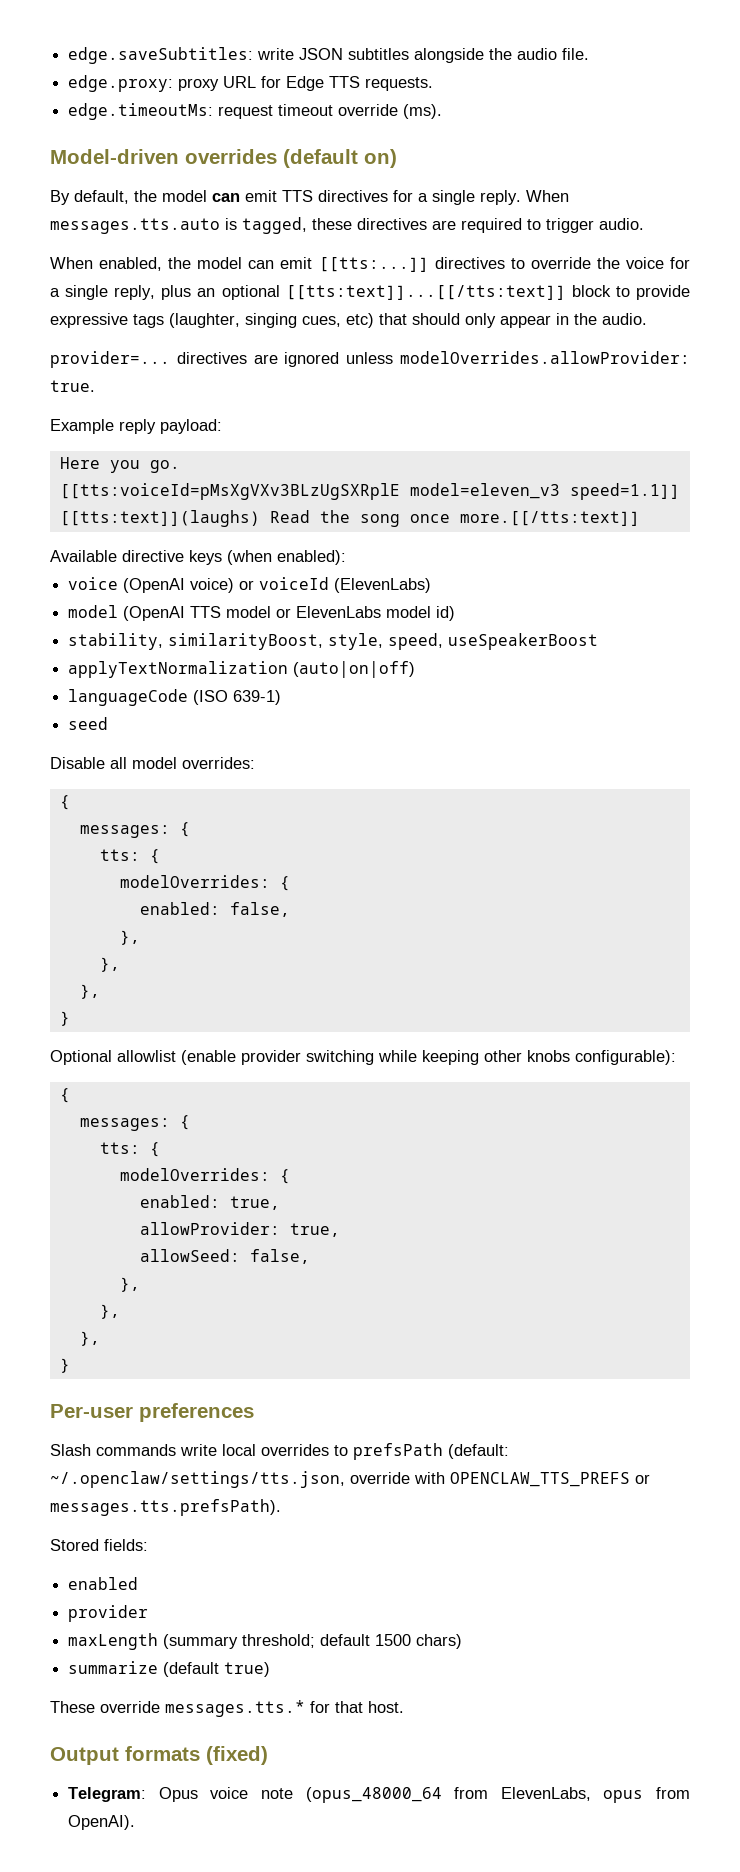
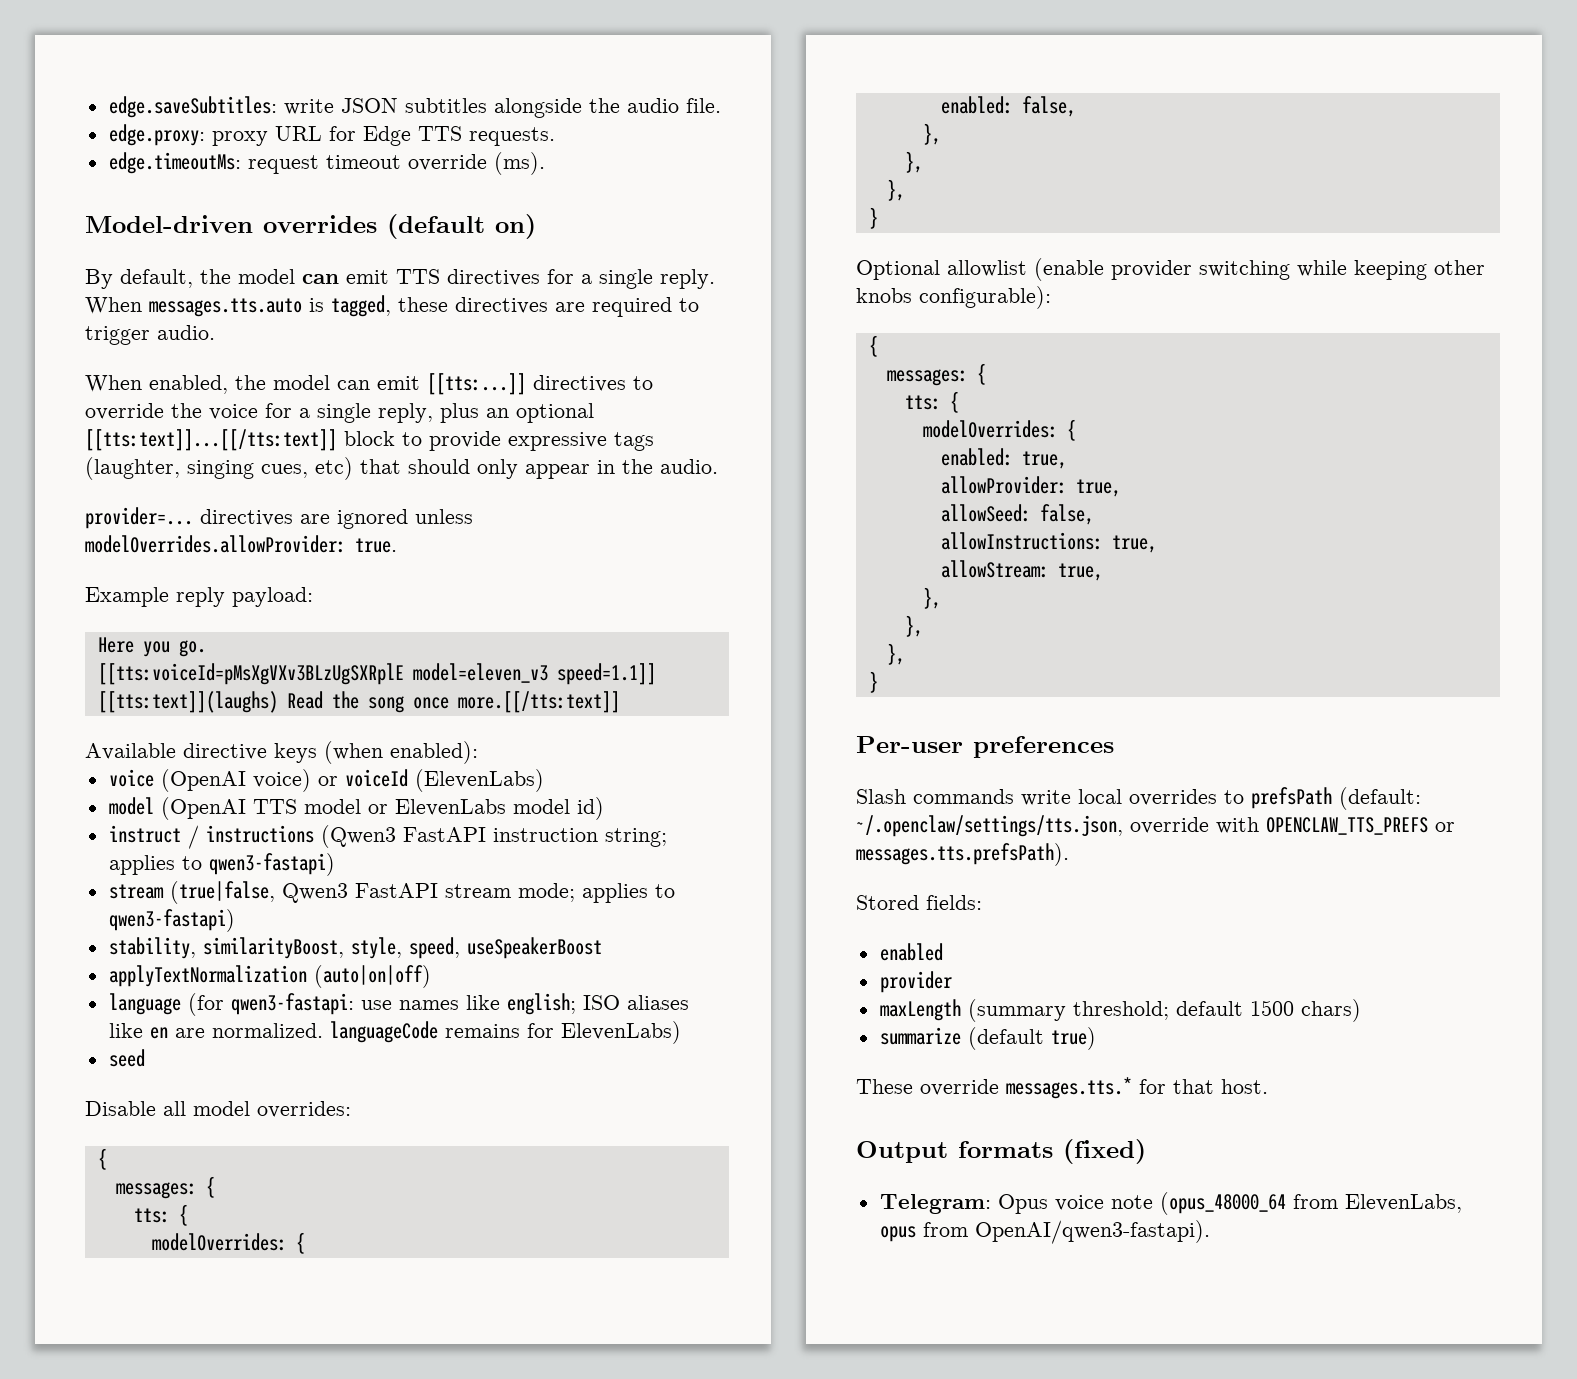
(456, 613) none -> [108,825,667,849] [108,853,335,876] [108,881,675,904] [108,909,235,932] // instruct / instructions (Qwen3 FastAPI instruction string; applies to qwen3-fastapi) // stream (true|false, Qwen3 FastAPI stream mode; applies to qwen3-fastapi)
[68,689,282,706] languageCode (ISO 639-1) -> [108,993,689,1016] [108,1021,681,1044] language (for qwen3-fastapi: use names like english; ISO aliases like en are normalized. languageCode remains for ElevenLabs)
(310, 1256) none -> [940,532,1157,553] [940,560,1103,581] // allowInstructions: true, // allowStream: true,
[68,1815,136,1830] OpenAI). -> [974,1220,1210,1244] OpenAI/qwen3-fastapi).

